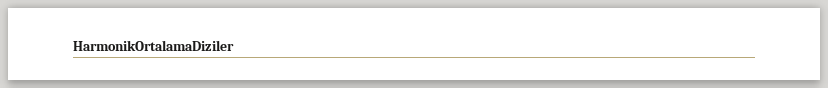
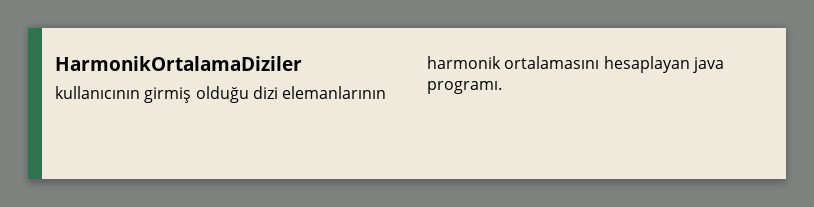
(234, 45) none -> [55,86,387,103] [427,56,724,73] [427,81,502,94] // kullanıcının girmiş olduğu dizi elemanlarının harmonik ortalamasını hesaplayan java programı.

